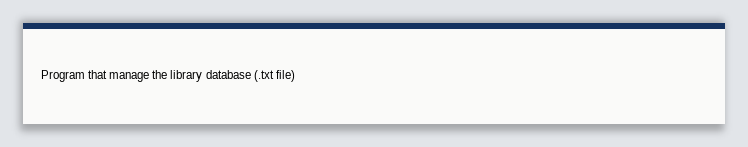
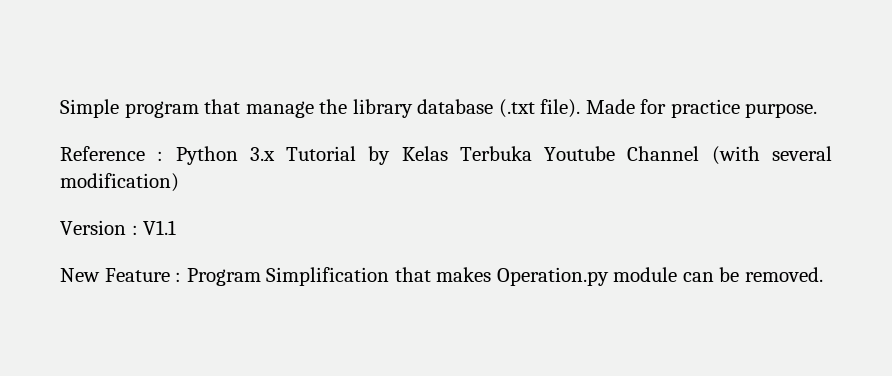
[41,70,85,82] Program -> [60,99,199,118] Simple program
[275,70,295,82] file) -> [540,99,818,118] [60,146,832,165] [60,173,179,192] [60,220,177,235] [60,267,823,286] file). Made for practice purpose. // Reference : Python 3.x Tutorial by Kelas Terbuka Youtube Channel (with several modification) // Version : V1.1 // New Feature : Program Simplification that makes Operation.py module can be removed.

